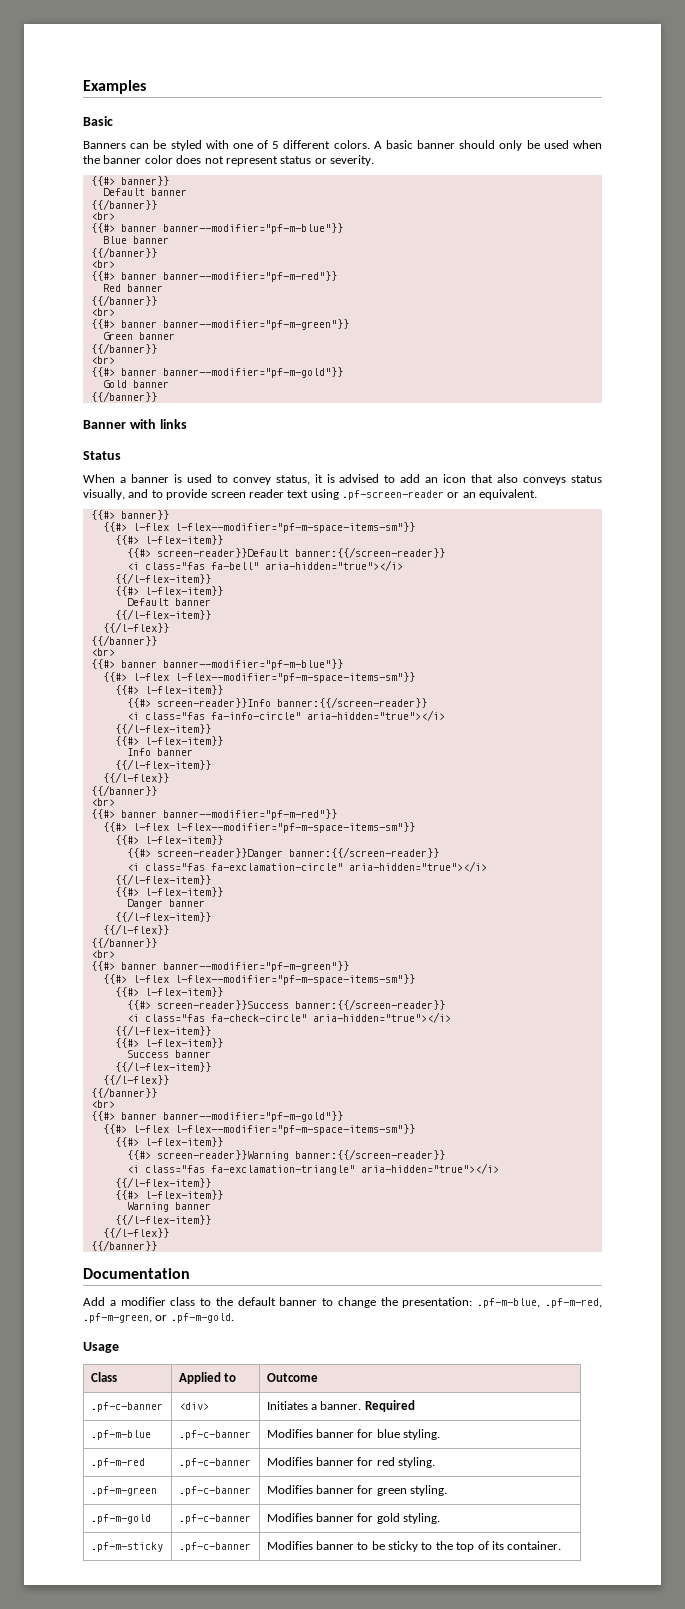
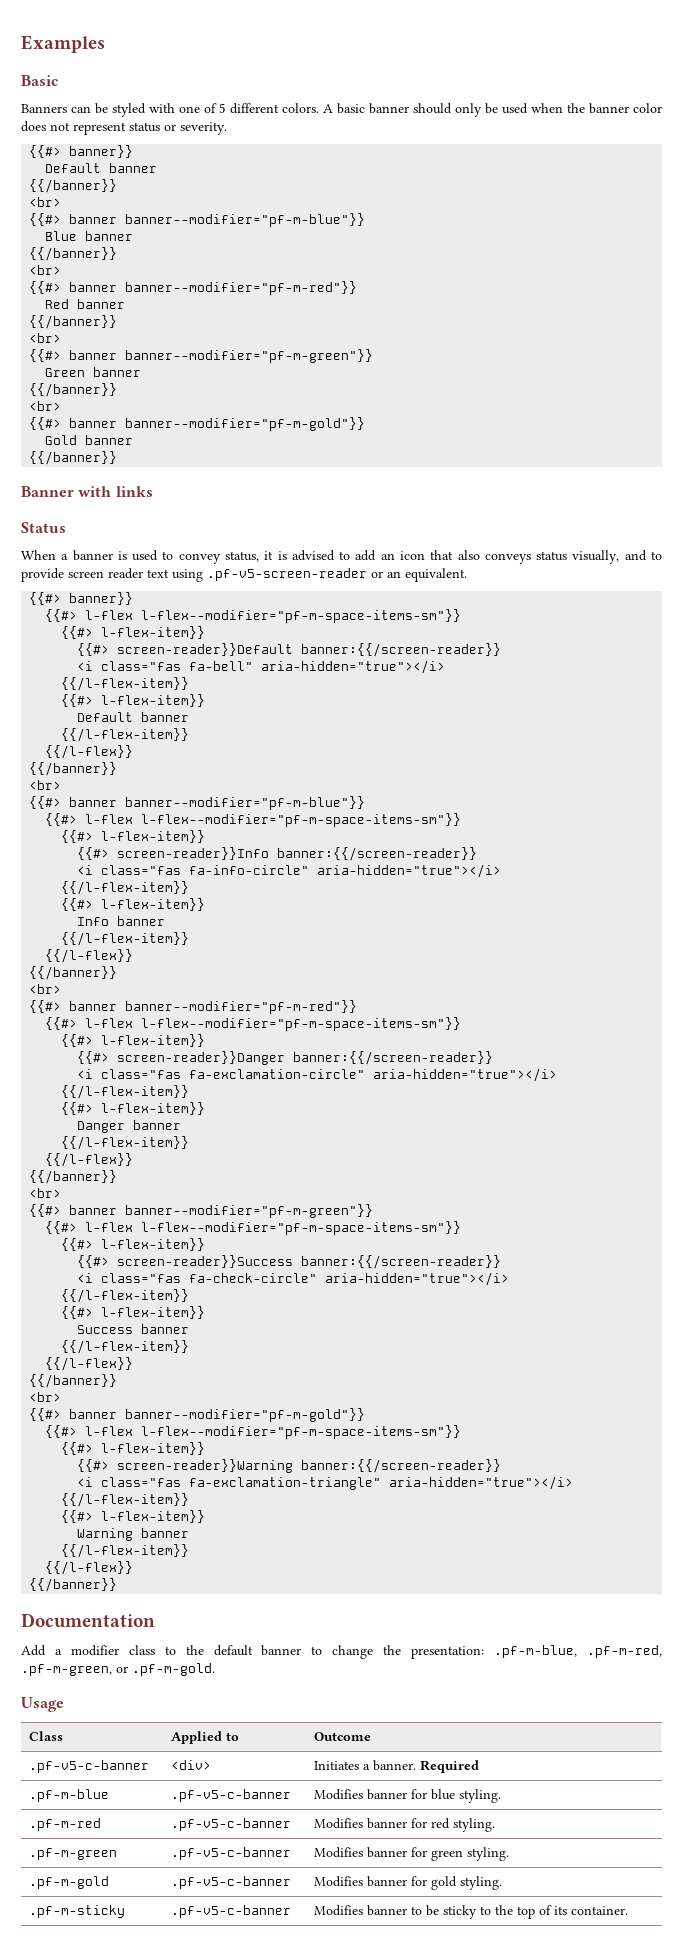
[342,490,444,500] .pf-screen-reader -> [207,568,367,581] .pf-v5-screen-reader
[90,1402,163,1412] .pf-c-banner -> [28,1760,149,1773] .pf-v5-c-banner
[178,1430,251,1440] .pf-c-banner -> [170,1789,291,1802] .pf-v5-c-banner
[178,1458,251,1468] .pf-c-banner -> [170,1818,291,1831] .pf-v5-c-banner
[178,1486,251,1496] .pf-c-banner -> [170,1847,291,1860] .pf-v5-c-banner
[178,1514,251,1524] .pf-c-banner -> [170,1876,291,1889] .pf-v5-c-banner
[178,1542,251,1552] .pf-c-banner -> [170,1905,291,1918] .pf-v5-c-banner

